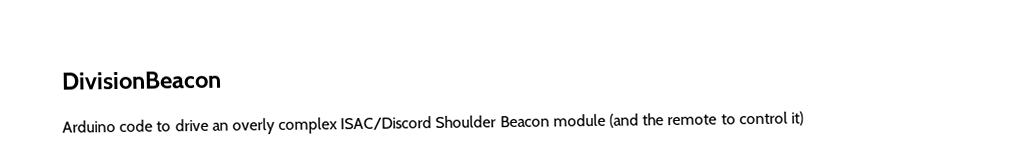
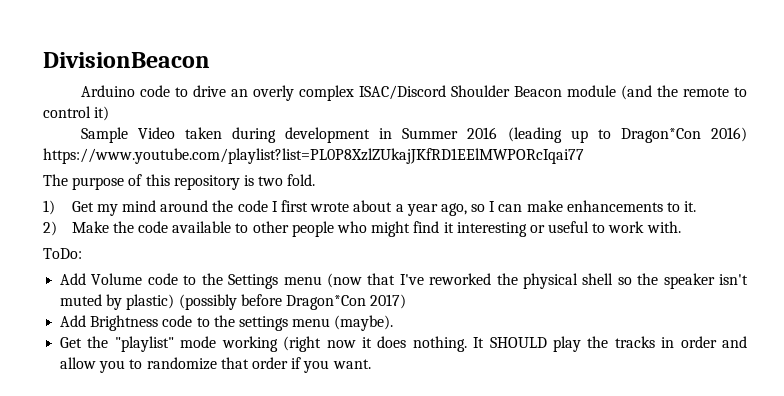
(804, 118) none -> [80,127,747,143] [43,148,584,164] [43,174,316,190] [43,200,697,216] [43,221,681,237] [43,248,82,259] [60,273,748,289] [60,294,407,310] [60,315,394,331] [60,336,748,352] [60,357,371,373] // Sample Video taken during development in Summer 2016 (leading up to Dragon*Con 2016) https://www.youtube.com/playlist?list=PL0P8XzlZUkajJKfRD1EElMWPORcIqai77 // The purpose of this repository is two fold. // 1) Get my mind around the code I first wrote about a year ago, so I can make enhancements to it. // 2) Make the code available to other people who might find it interesting or useful to work with. // ToDo: // Add Volume code to the Settings menu (now that I've reworked the physical shell so the speaker isn't muted by plastic) (possibly before Dragon*Con 2017) // Add Brightness code to the settings menu (maybe). // Get the "playlist" mode working (right now it does nothing. It SHOULD play the tracks in order and allow you to randomize that order if you want.

